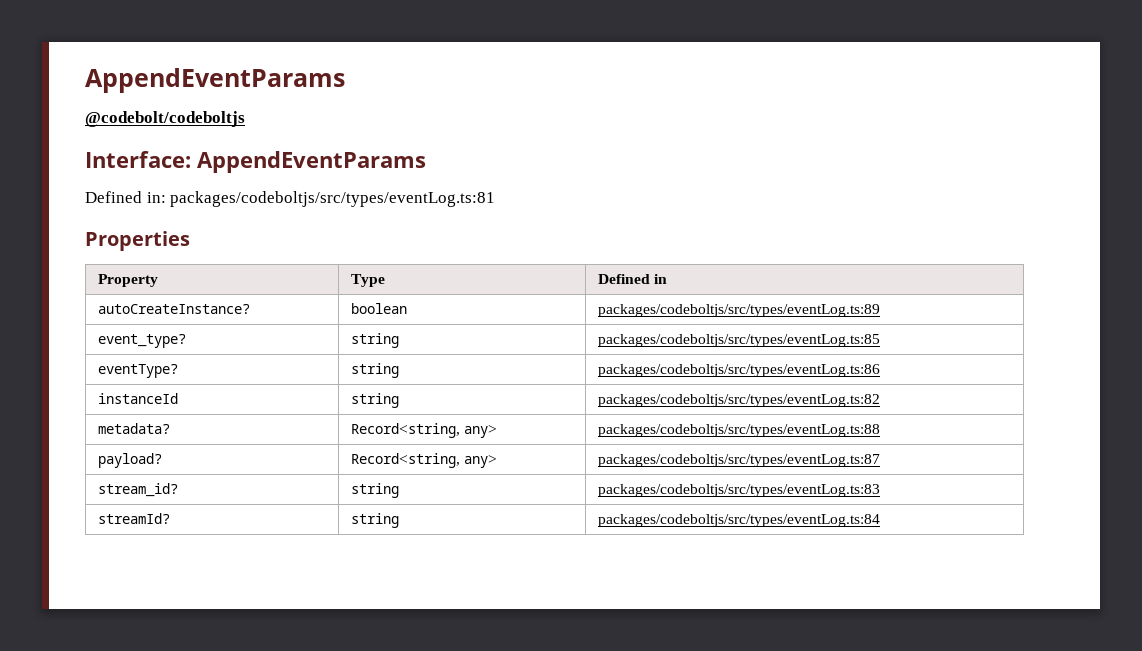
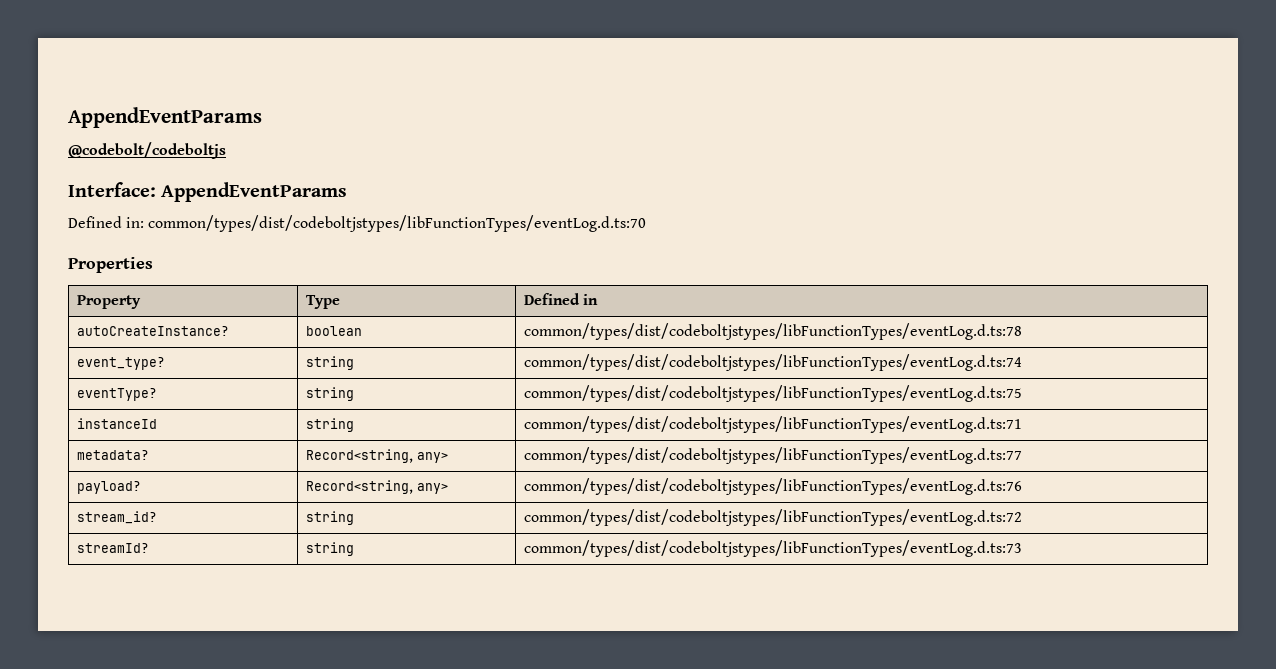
[170,191,496,207] packages/codeboltjs/src/types/eventLog.ts:81 -> [148,215,647,232] common/types/dist/codeboltjstypes/libFunctionTypes/eventLog.d.ts:70
[597,304,880,317] packages/codeboltjs/src/types/eventLog.ts:89 -> [524,323,1023,340] common/types/dist/codeboltjstypes/libFunctionTypes/eventLog.d.ts:78
[597,334,880,347] packages/codeboltjs/src/types/eventLog.ts:85 -> [524,354,1023,371] common/types/dist/codeboltjstypes/libFunctionTypes/eventLog.d.ts:74
[597,364,880,377] packages/codeboltjs/src/types/eventLog.ts:86 -> [524,385,1023,402] common/types/dist/codeboltjstypes/libFunctionTypes/eventLog.d.ts:75
[597,394,880,407] packages/codeboltjs/src/types/eventLog.ts:82 -> [524,416,1023,433] common/types/dist/codeboltjstypes/libFunctionTypes/eventLog.d.ts:71
[597,424,880,437] packages/codeboltjs/src/types/eventLog.ts:88 -> [524,447,1023,464] common/types/dist/codeboltjstypes/libFunctionTypes/eventLog.d.ts:77
[597,454,880,467] packages/codeboltjs/src/types/eventLog.ts:87 -> [524,478,1023,495] common/types/dist/codeboltjstypes/libFunctionTypes/eventLog.d.ts:76
[597,484,880,497] packages/codeboltjs/src/types/eventLog.ts:83 -> [524,509,1023,526] common/types/dist/codeboltjstypes/libFunctionTypes/eventLog.d.ts:72
[597,514,880,527] packages/codeboltjs/src/types/eventLog.ts:84 -> [524,540,1023,557] common/types/dist/codeboltjstypes/libFunctionTypes/eventLog.d.ts:73

